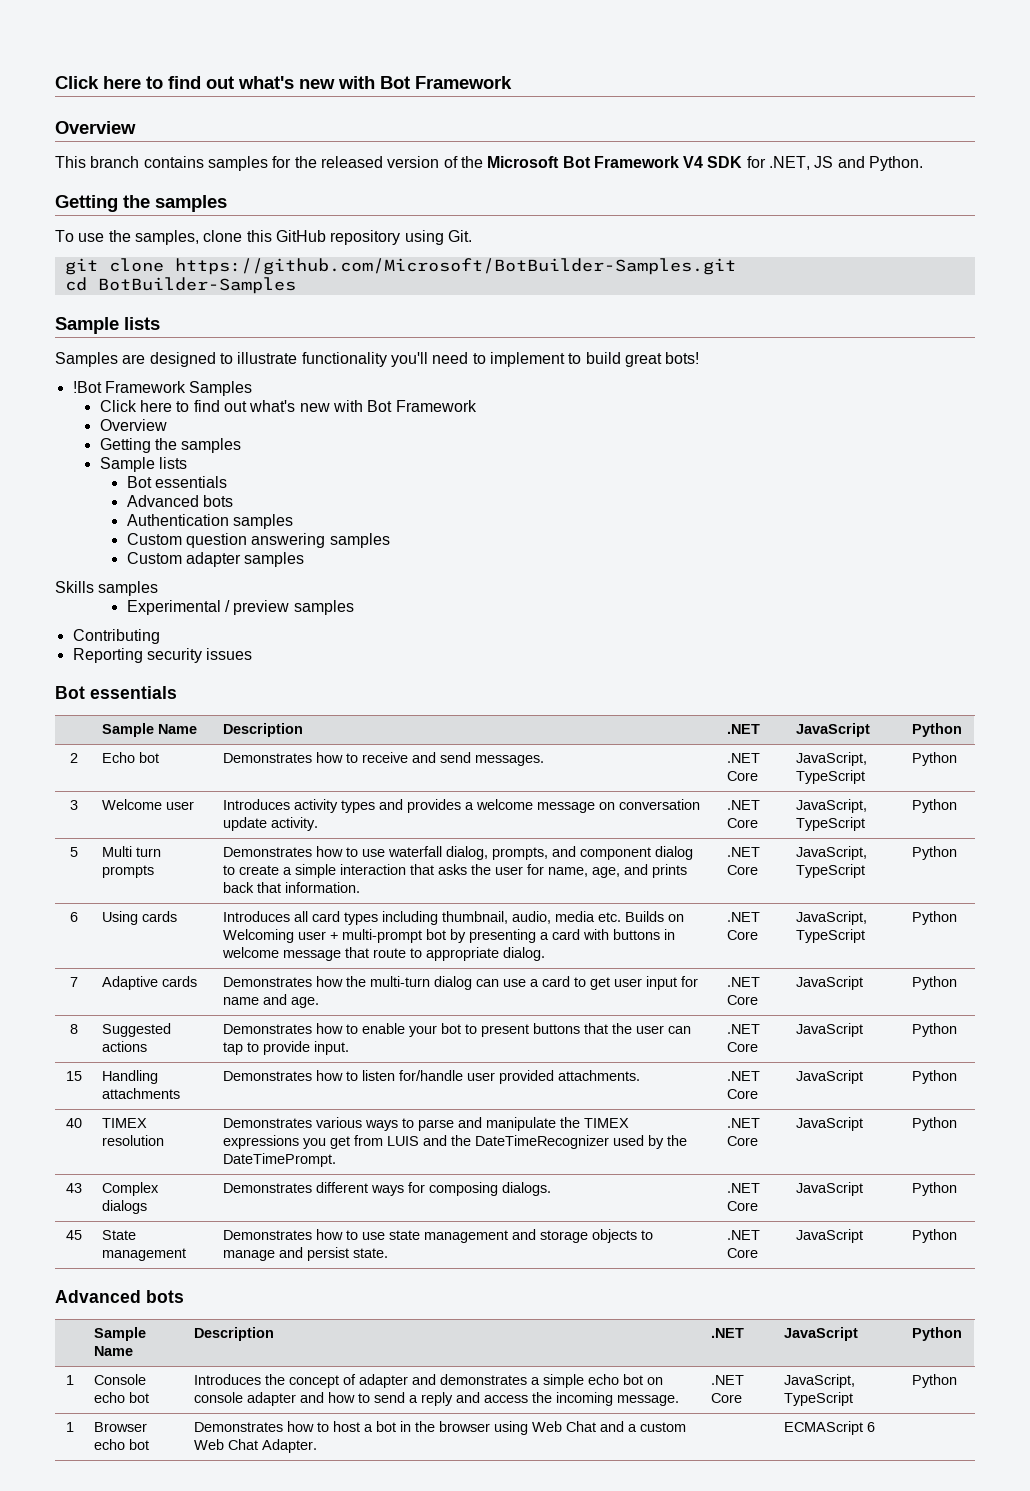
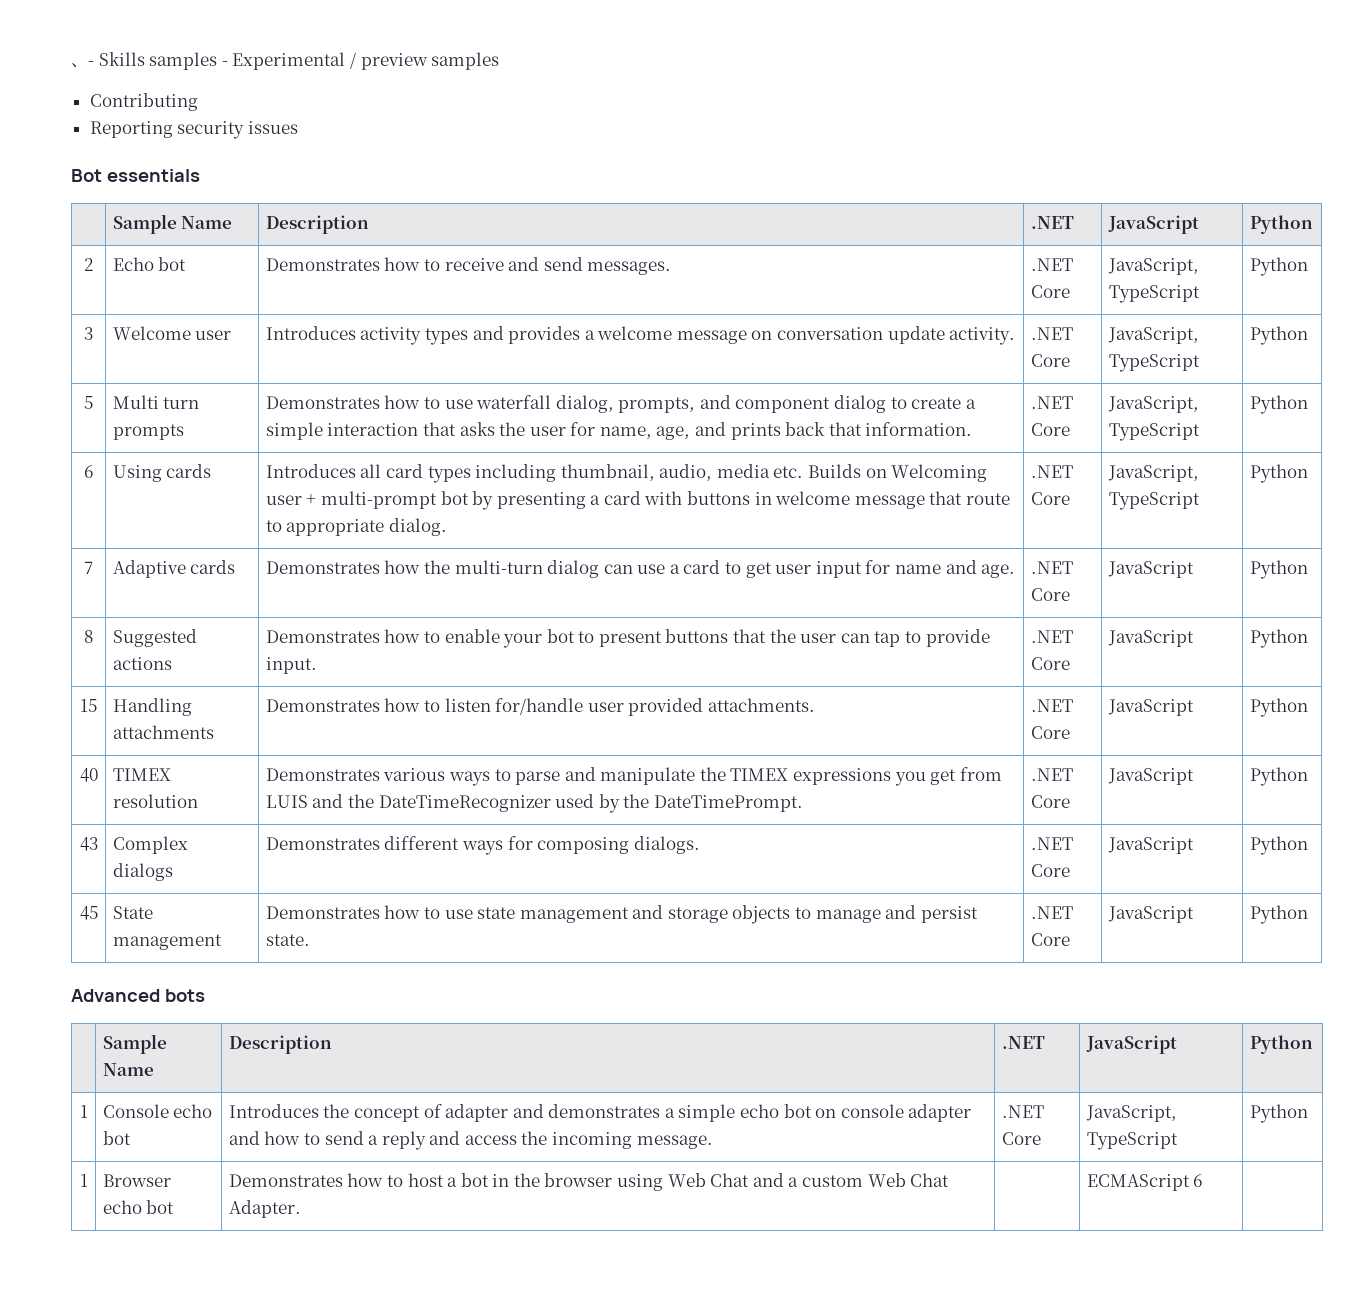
[55,76,512,89] [55,121,136,134] [55,156,924,171] [55,195,227,212] [55,230,472,245] [64,258,736,275] [64,277,296,294] [55,317,160,334] [55,352,700,367] [72,381,253,396] [99,400,477,412] [99,419,167,431] [99,438,242,453] [99,457,187,472] [126,476,228,488] [126,495,234,507] [126,514,294,529] [126,533,390,548] [126,552,305,567] Click here to find out what's new with Bot Framework // Overview // This branch contains samples for the released version of the Microsoft Bot Framework V4 SDK for .NET, JS and Python. // Getting the samples // To use the samples, clone this GitHub repository using Git. // git clone https://github.com/Microsoft/BotBuilder-Samples.git // cd BotBuilder-Samples // Sample lists // Samples are designed to illustrate functionality you'll need to implement to build great bots! // !Bot Framework Samples // Click here to find out what's new with Bot Framework // Overview // Getting the samples // Sample lists // Bot essentials // Advanced bots // Authentication samples // Custom question answering samples // Custom adapter samples // -> [71,61,94,68] 、-
(159, 588) // -> [221,61,228,66] -

